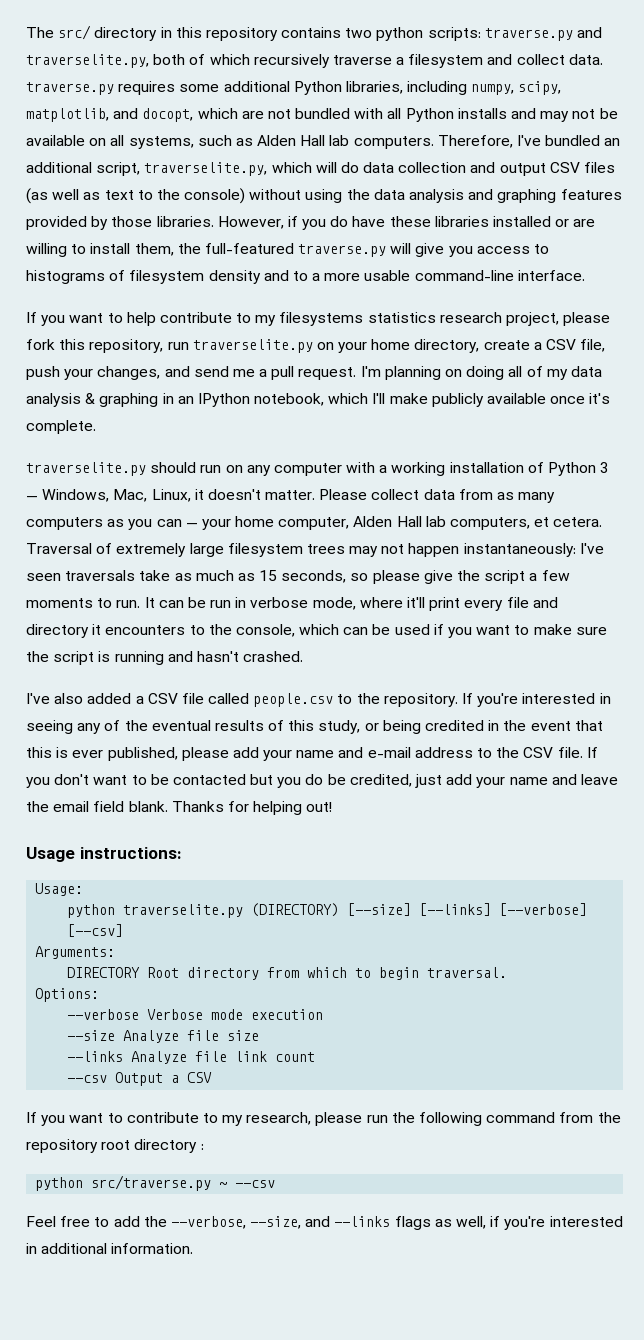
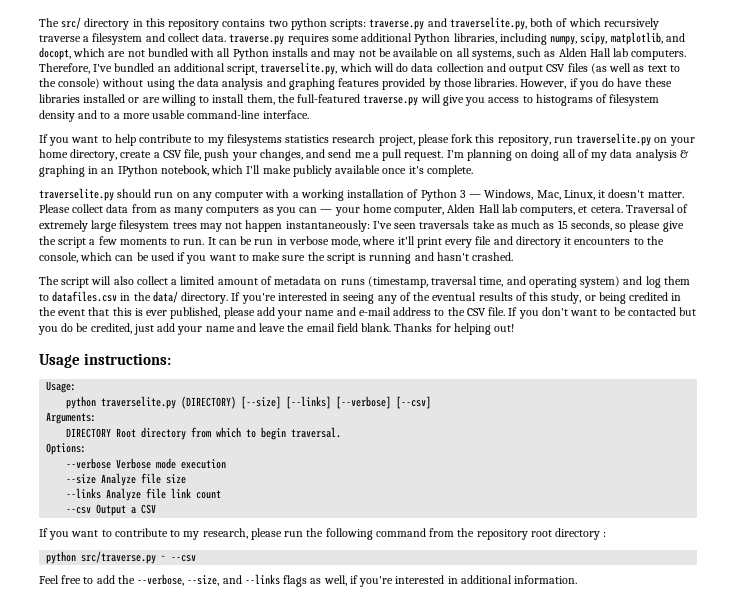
[26,693,458,707] I've also added a CSV file called people.csv to the repository. -> [39,276,690,288] [39,291,229,304] The script will also collect a limited amount of metadata on runs (timestamp, traversal time, and operating system) and log them to datafiles.csv in the data/ directory.

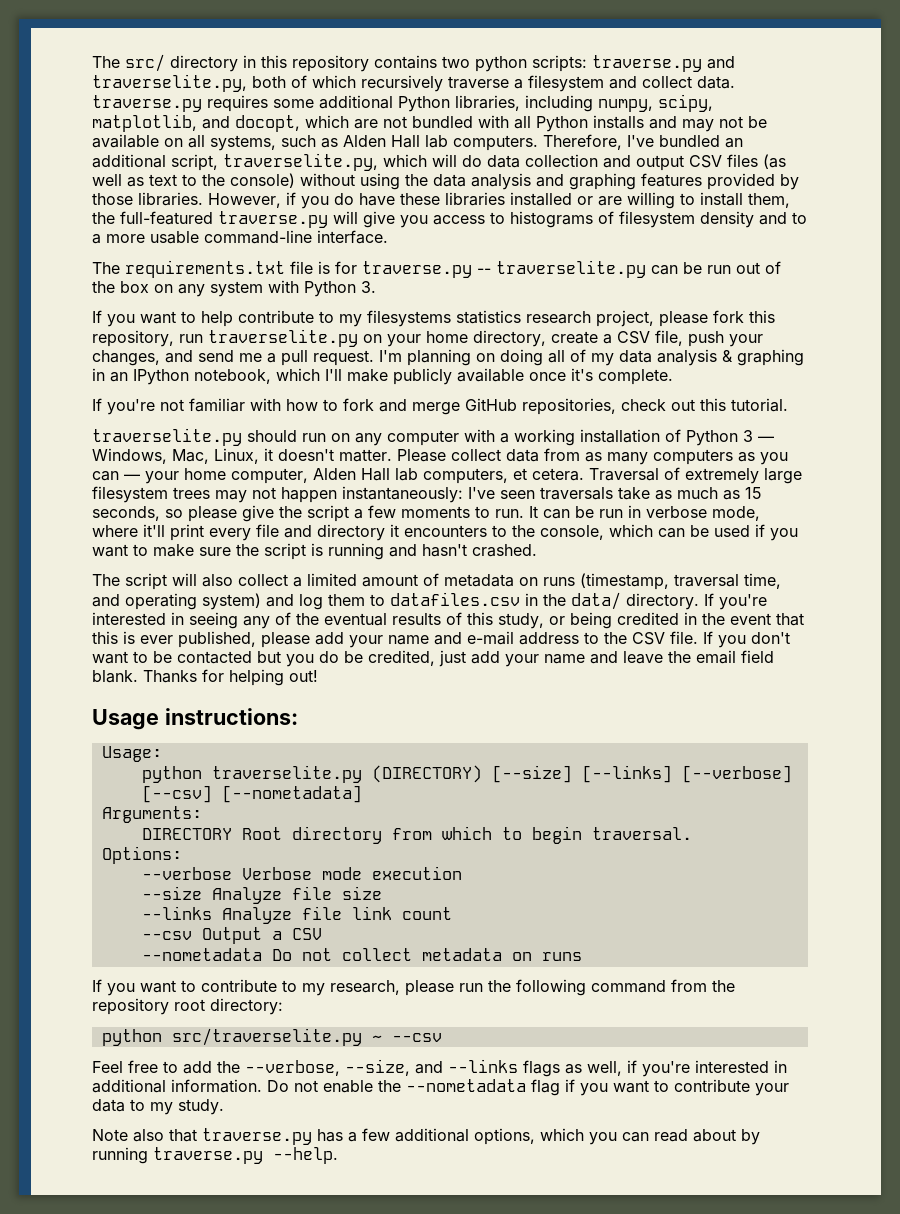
(309, 114) none -> [92,260,781,278] [92,280,376,297] // The requirements.txt file is for traverse.py -- traverselite.py can be run out of the box on any system with Python 3.
(473, 171) none -> [92,398,788,415] // If you're not familiar with how to fork and merge GitHub repositories, check out this tutorial.
(432, 402) none -> [221,785,362,803] [--nometadata]
(157, 509) none -> [141,948,582,961] // --nometadata Do not collect metadata on runs
[555,528,607,540] [46,551,157,564] directory : // python src/traverse.py -> [210,998,283,1015] [101,1028,362,1046] directory: // python src/traverselite.py
(578, 579) none -> [267,1079,789,1096] [92,1099,224,1115] [92,1128,760,1145] [92,1147,338,1164] Do not enable the --nometadata flag if you want to contribute your data to my study. // Note also that traverse.py has a few additional options, which you can read about by running traverse.py --help.

